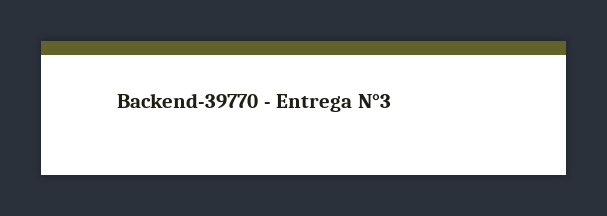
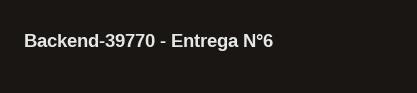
[357,94,391,108] N°3 -> [243,34,273,47] N°6

